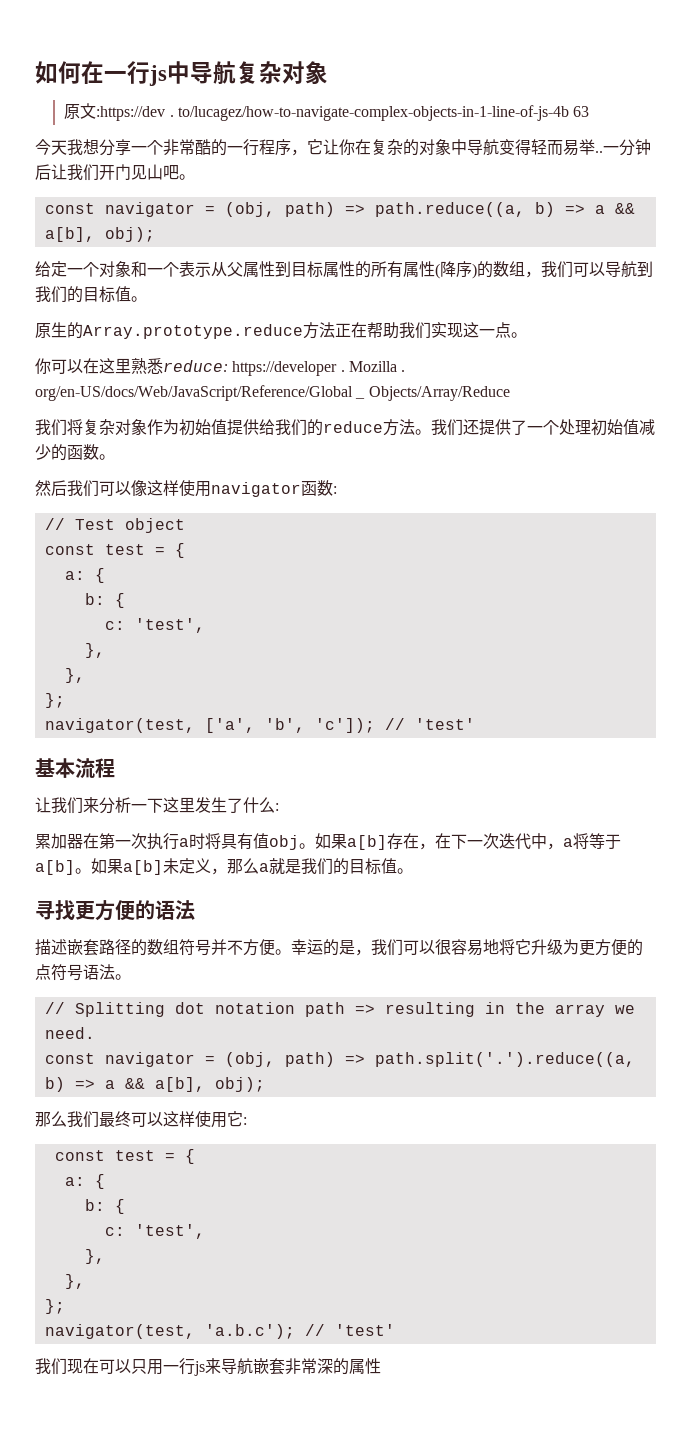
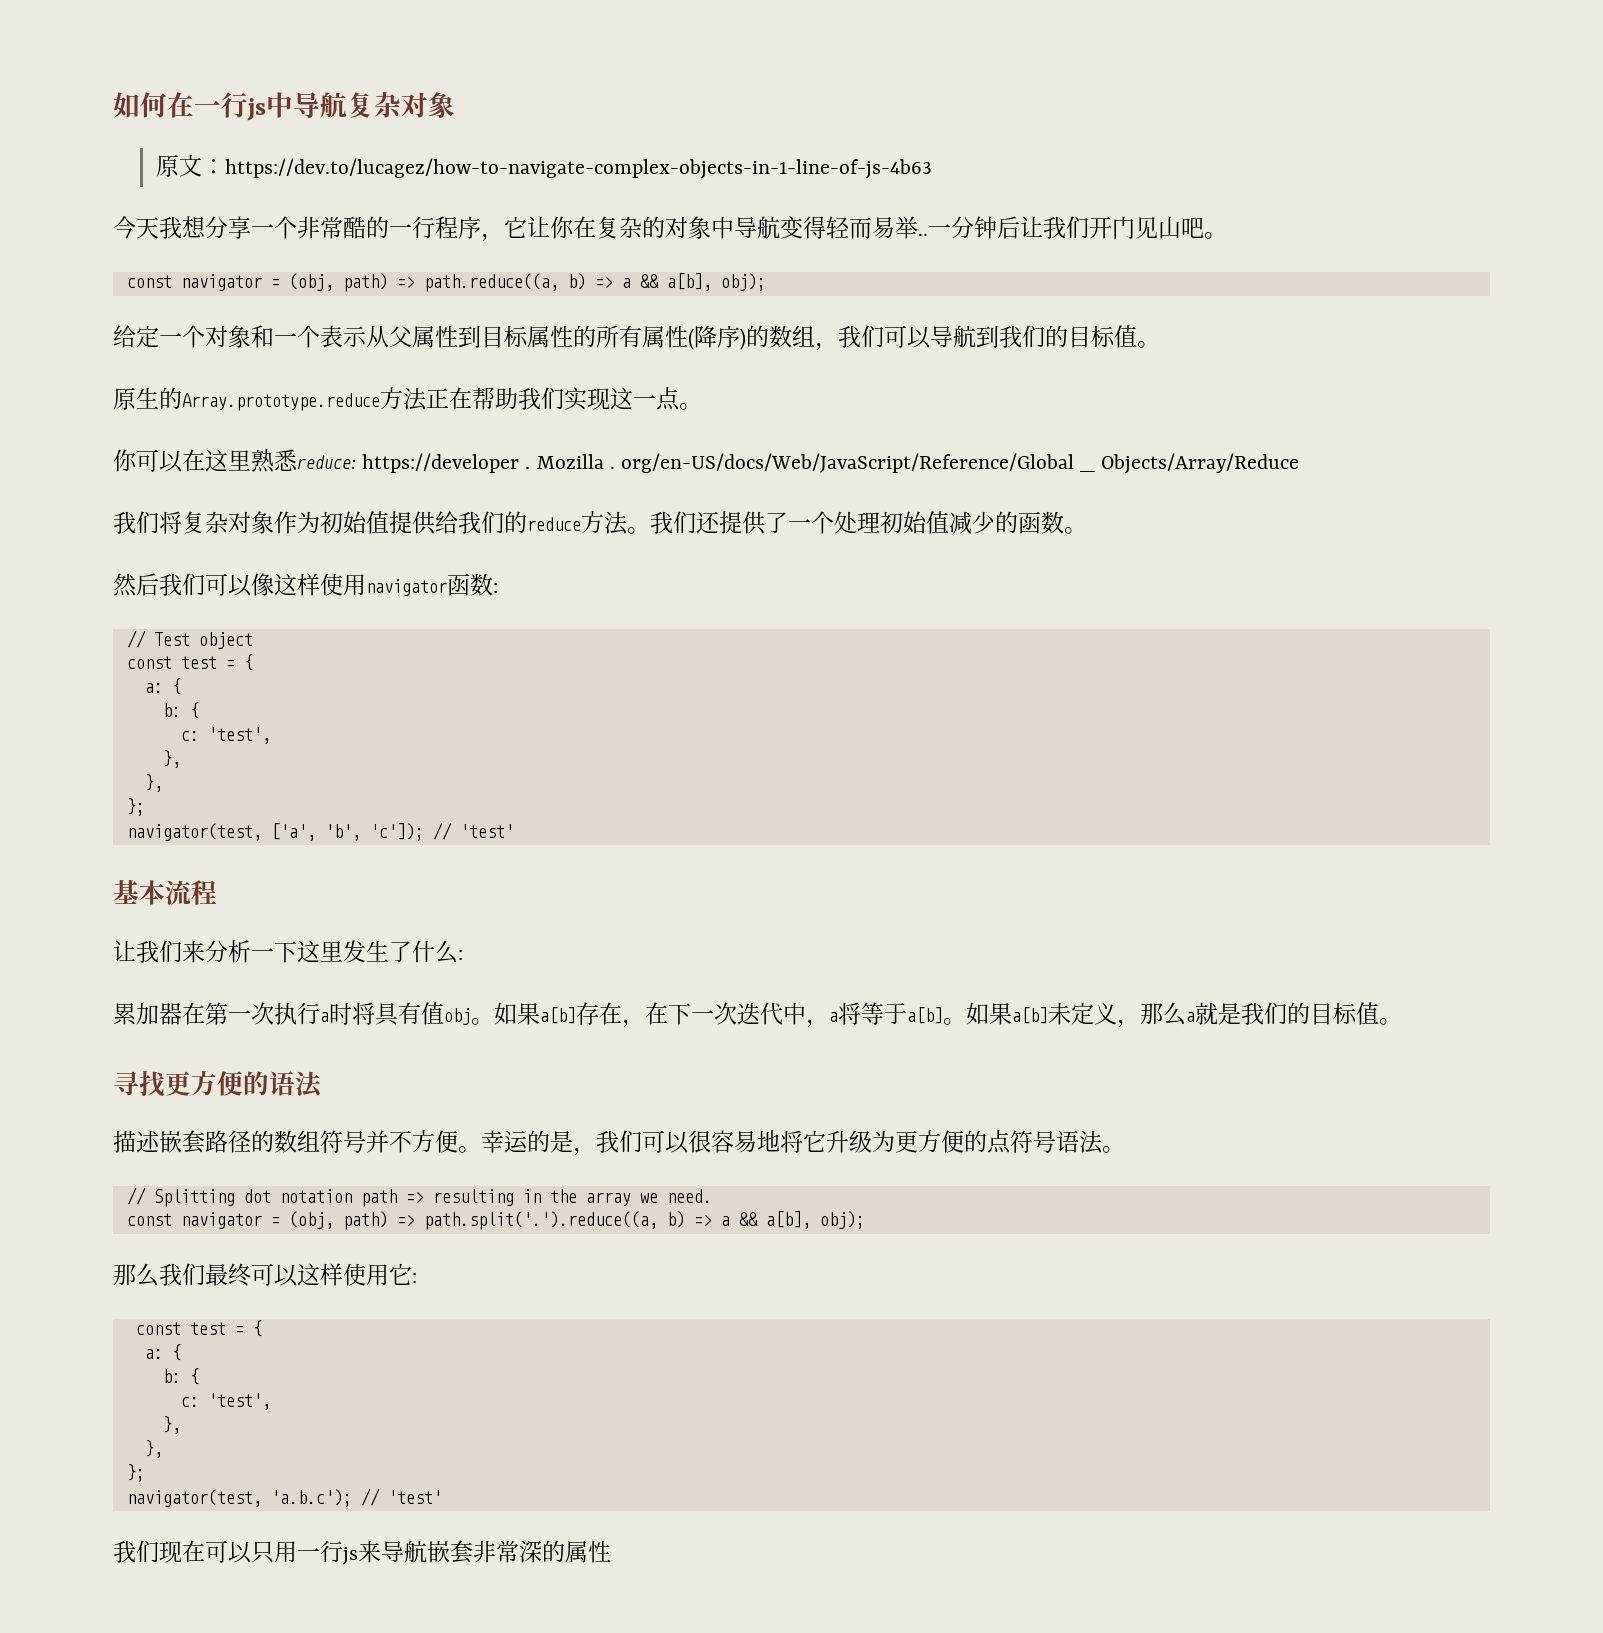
[96,105,590,121] :https://dev . to/lucagez/how-to-navigate-complex-objects-in-1-line-of-js-4b 63 -> [201,158,932,179] ：https://dev.to/lucagez/how-to-navigate-complex-objects-in-1-line-of-js-4b63

